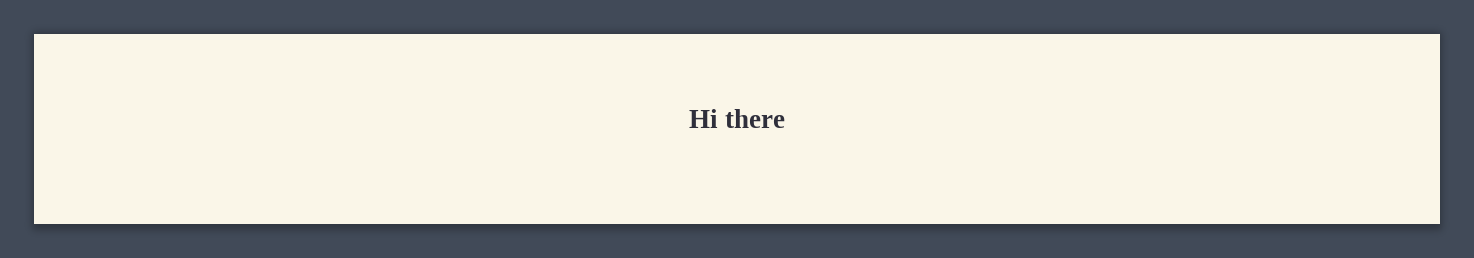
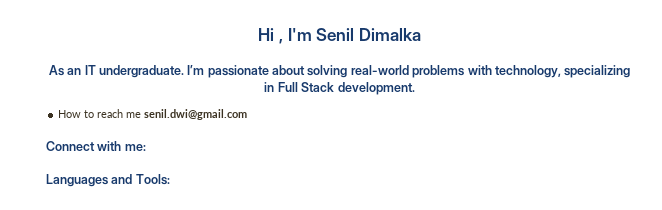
[725,109,786,128] there -> [278,28,421,44] [48,65,631,78] [264,82,415,95] [58,109,248,120] [46,141,146,151] [46,174,170,187] , I'm Senil Dimalka // As an IT undergraduate. I’m passionate about solving real-world problems with technology, specializing in Full Stack development. // How to reach me senil.dwi@gmail.com // Connect with me: // Languages and Tools:

